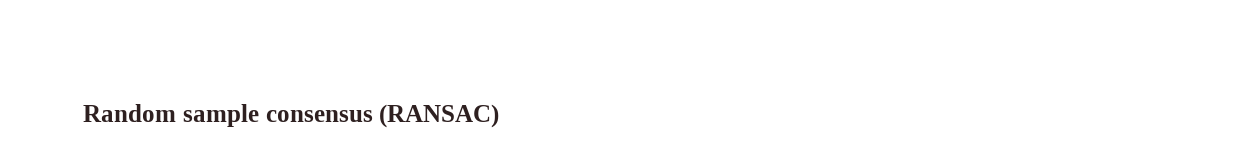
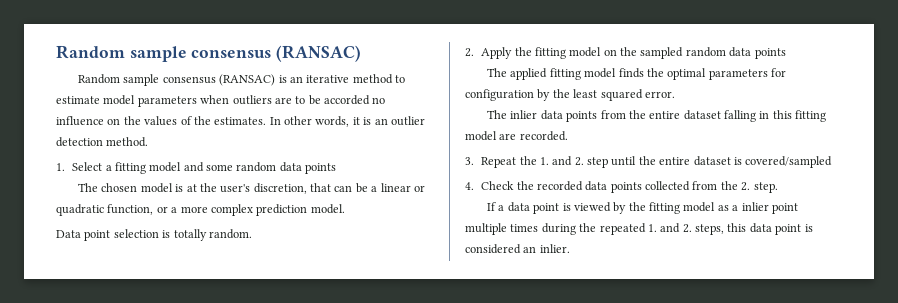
[83,104,500,128] Random sample consensus (RANSAC) -> [56,45,362,62] [78,74,406,86] [56,95,386,107] [56,116,425,127] [56,137,149,147] [56,162,337,174] [78,183,425,194] [56,204,345,216] [56,229,252,241] [465,47,786,59] [487,68,787,80] [465,89,675,101] [487,110,827,122] [465,131,568,141] [465,156,833,168] [465,181,778,193] [487,202,798,214] [465,223,813,235] [465,244,570,254] Random sample consensus (RANSAC) // Random sample consensus (RANSAC) is an iterative method to estimate model parameters when outliers are to be accorded no influence on the values of the estimates. In other words, it is an outlier detection method. // 1. Select a fitting model and some random data points // The chosen model is at the user's discretion, that can be a linear or quadratic function, or a more complex prediction model. // Data point selection is totally random. // 2. Apply the fitting model on the sampled random data points // The applied fitting model finds the optimal parameters for configuration by the least squared error. // The inlier data points from the entire dataset falling in this fitting model are recorded. // 3. Repeat the 1. and 2. step until the entire dataset is covered/sampled // 4. Check the recorded data points collected from the 2. step. // If a data point is viewed by the fitting model as a inlier point multiple times during the repeated 1. and 2. steps, this data point is considered an inlier.

